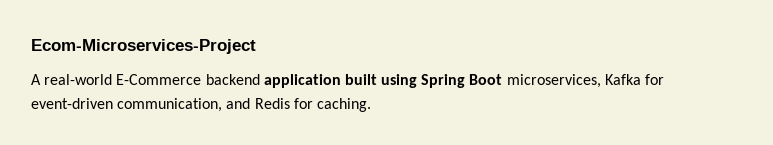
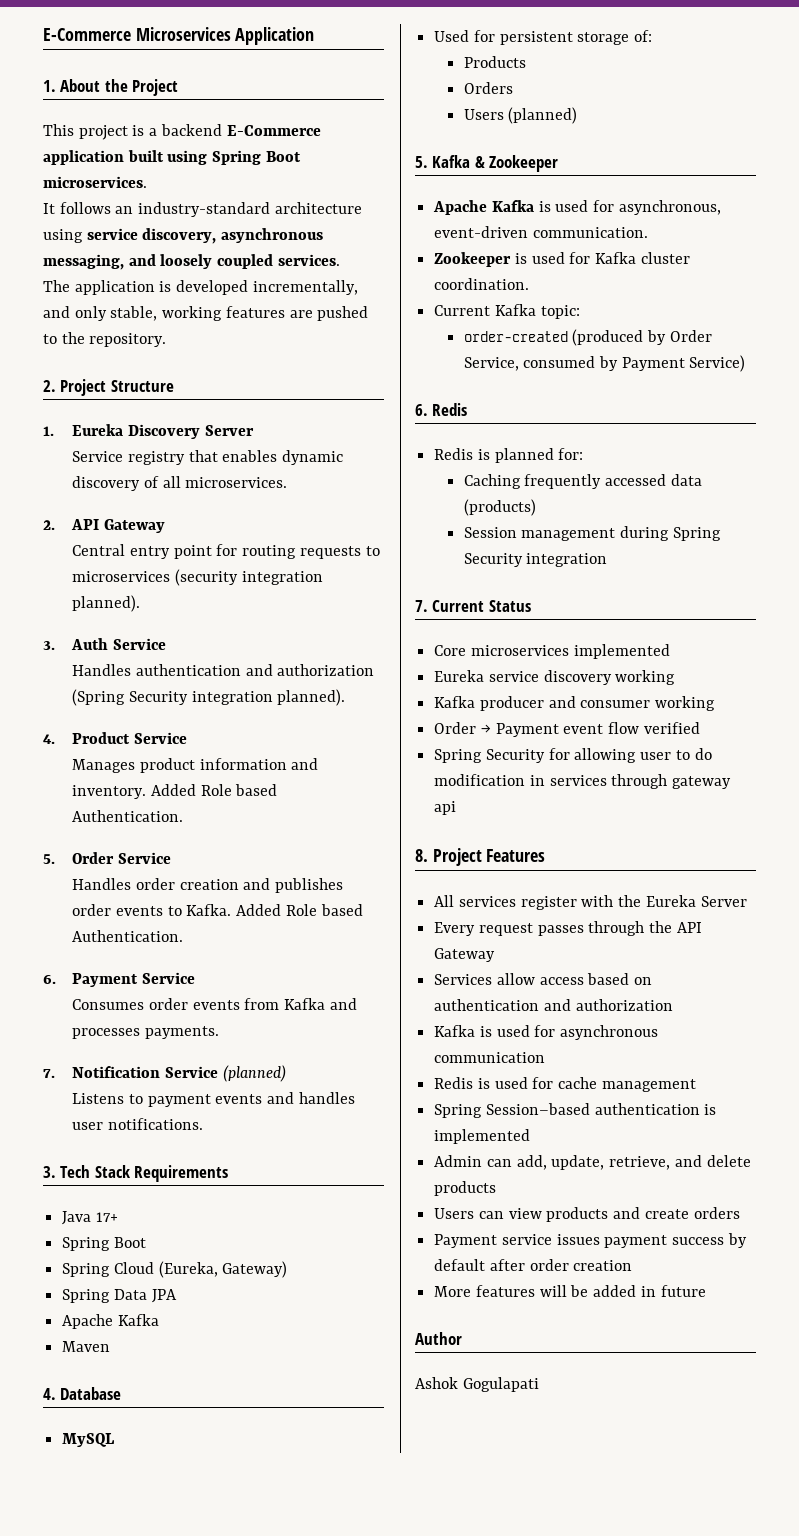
[31,39,256,54] [31,74,260,85] Ecom-Microservices-Project // A real-world E-Commerce backend -> [43,27,315,45] [43,79,179,96] [43,124,321,140] E-Commerce Microservices Application // 1. About the Project // This project is a backend E-Commerce
[506,74,665,88] [31,98,371,112] microservices, Kafka for event-driven communication, and Redis for caching. -> [43,176,147,188] [43,202,362,217] [43,228,324,244] [43,254,340,270] [43,280,358,295] [43,306,369,321] [43,332,167,347] [43,379,174,396] [43,424,254,439] [72,450,344,465] [72,476,288,491] [43,519,165,533] [72,544,380,559] [72,569,323,586] [72,595,141,612] [43,638,166,650] [72,664,375,676] [72,689,346,706] [43,732,187,744] [72,758,319,773] [72,784,278,799] [72,810,184,822] [43,852,171,864] [72,878,344,893] [72,904,363,916] [72,930,184,942] [43,972,195,987] [72,998,357,1010] [72,1026,219,1039] [43,1065,286,1082] [72,1092,355,1107] [72,1118,203,1130] [43,1165,229,1182] [62,1211,118,1225] [62,1237,146,1251] [62,1261,288,1278] [62,1289,177,1303] [62,1314,159,1329] [62,1341,111,1352] [43,1387,122,1400] [62,1433,115,1447] [434,30,653,45] [463,56,526,68] [463,82,513,94] [463,107,578,124] [415,155,559,172] [433,200,721,215] [434,226,648,238] [434,252,690,267] [434,278,530,290] [434,304,580,319] [463,329,712,346] [463,355,746,372] [415,403,468,416] [434,448,584,463] [463,474,702,489] [463,499,536,516] [463,526,721,541] [463,553,608,567] [415,600,531,612] [434,644,670,659] [434,670,676,685] [434,696,716,711] [434,722,700,737] [434,748,712,763] [434,774,732,789] [434,801,457,815] [415,848,546,866] [434,895,747,910] [434,921,702,936] [434,948,496,962] [434,973,653,985] [434,999,673,1011] [434,1025,659,1040] [434,1052,546,1063] [434,1077,696,1092] [434,1103,717,1118] [434,1129,531,1144] [434,1155,751,1170] [434,1181,497,1196] [434,1207,740,1222] [434,1233,747,1248] [434,1259,633,1271] [434,1285,706,1297] [415,1332,462,1345] [415,1377,539,1392] microservices. // It follows an industry-standard architecture using service discovery, asynchronous messaging, and loosely coupled services. // The application is developed incrementally, and only stable, working features are pushed to the repository. // 2. Project Structure // 1. Eureka Discovery Server // Service registry that enables dynamic discovery of all microservices. // 2. API Gateway // Central entry point for routing requests to microservices (security integration planned). // 3. Auth Service // Handles authentication and authorization (Spring Security integration planned). // 4. Product Service // Manages product information and inventory. Added Role based Authentication. // 5. Order Service // Handles order creation and publishes order events to Kafka. Added Role based Authentication. // 6. Payment Service // Consumes order events from Kafka and processes payments. // 7. Notification Service (planned) // Listens to payment events and handles user notifications. // 3. Tech Stack Requirements // Java 17+ // Spring Boot // Spring Cloud (Eureka, Gateway) // Spring Data JPA // Apache Kafka // Maven // 4. Database // MySQL // Used for persistent storage of: // Products // Orders // Users (planned) // 5. Kafka & Zookeeper // Apache Kafka is used for asynchronous, event-driven communication. // Zookeeper is used for Kafka cluster coordination. // Current Kafka topic: // order-created (produced by Order Service, consumed by Payment Service) // 6. Redis // Redis is planned for: // Caching frequently accessed data (products) // Session management during Spring Security integration // 7. Current Status // Core microservices implemented // Eureka service discovery working // Kafka producer and consumer working // Order → Payment event flow verified // Spring Security for allowing user to do modification in services through gateway api // 8. Project Features // All services register with the Eureka Server // Every request passes through the API Gateway // Services allow access based on authentication and authorization // Kafka is used for asynchronous communication // Redis is used for cache management // Spring Session–based authentication is implemented // Admin can add, update, retrieve, and delete products // Users can view products and create orders // Payment service issues payment success by default after order creation // More features will be added in future // Author // Ashok Gogulapati

